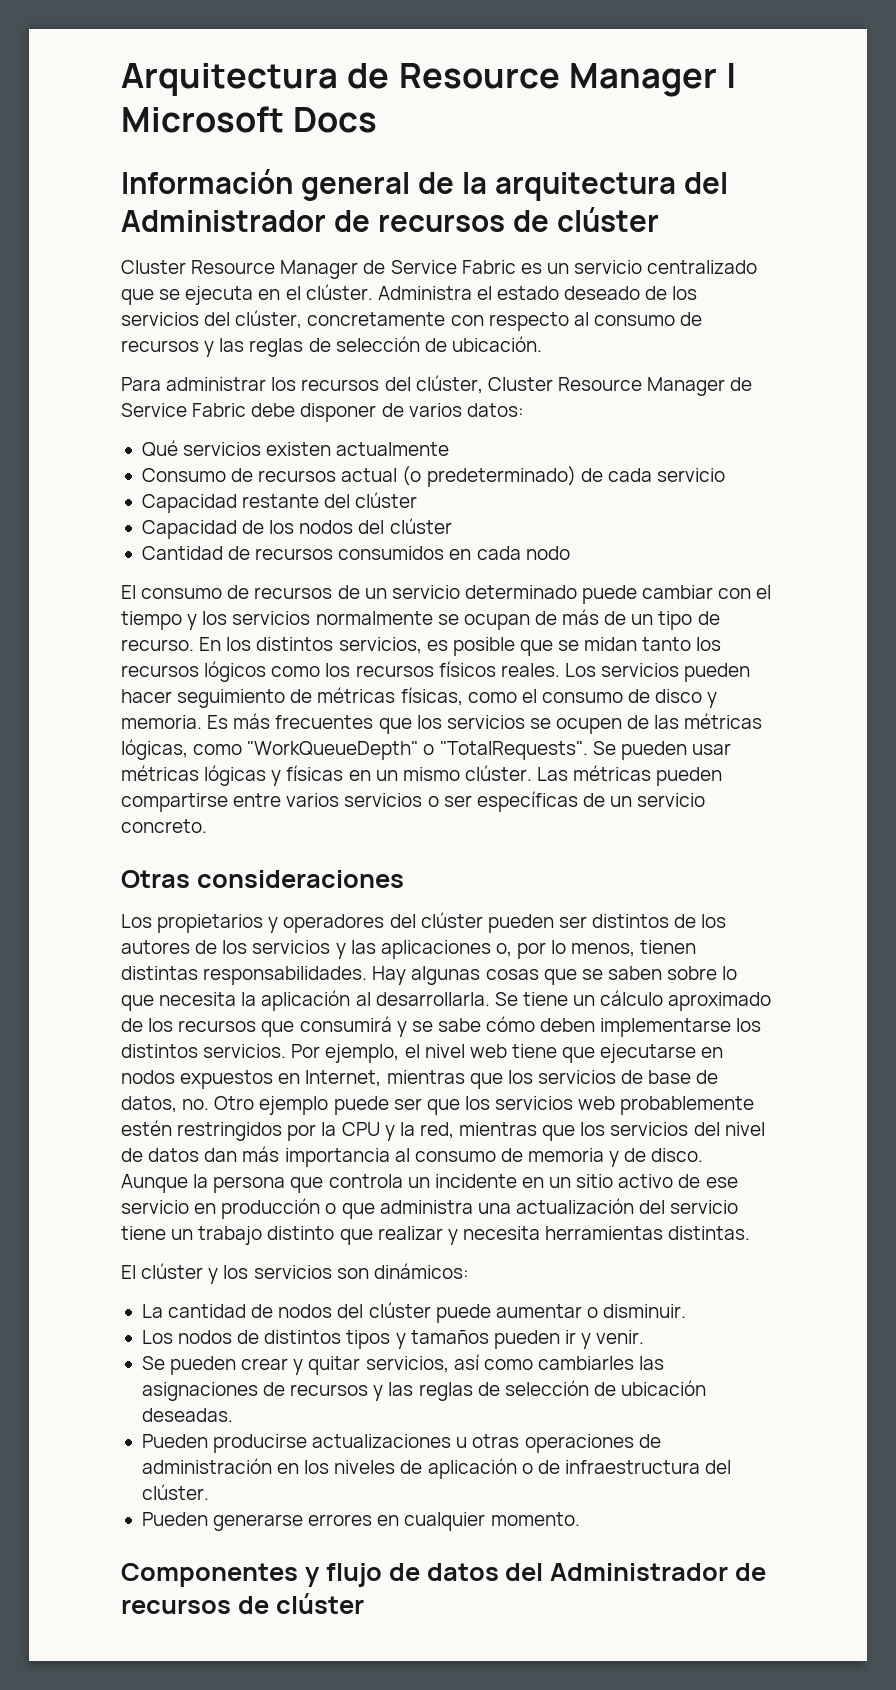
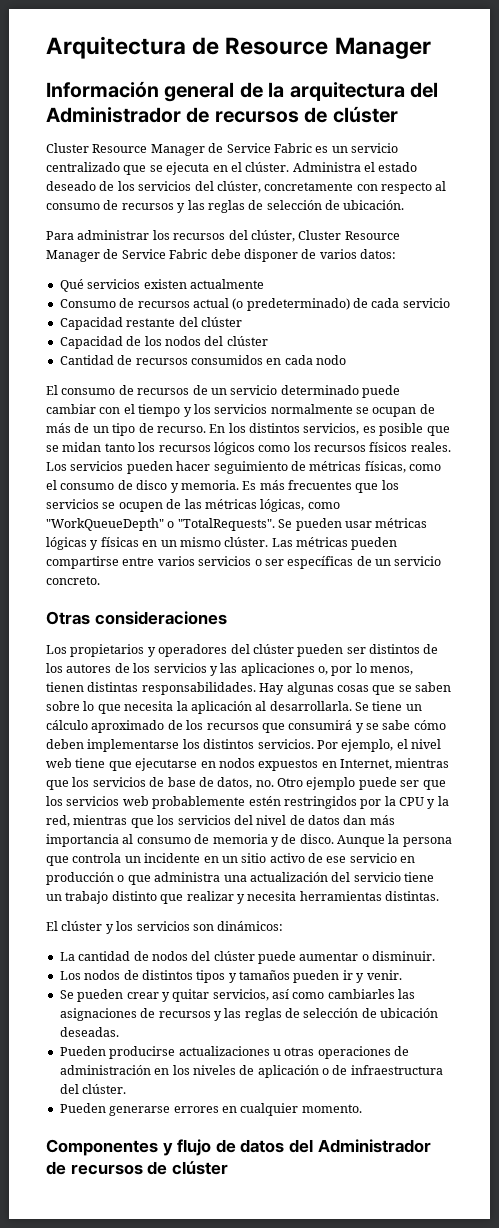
[726,63,737,88] [121,106,378,133] | Microsoft Docs -> (431, 48) none

